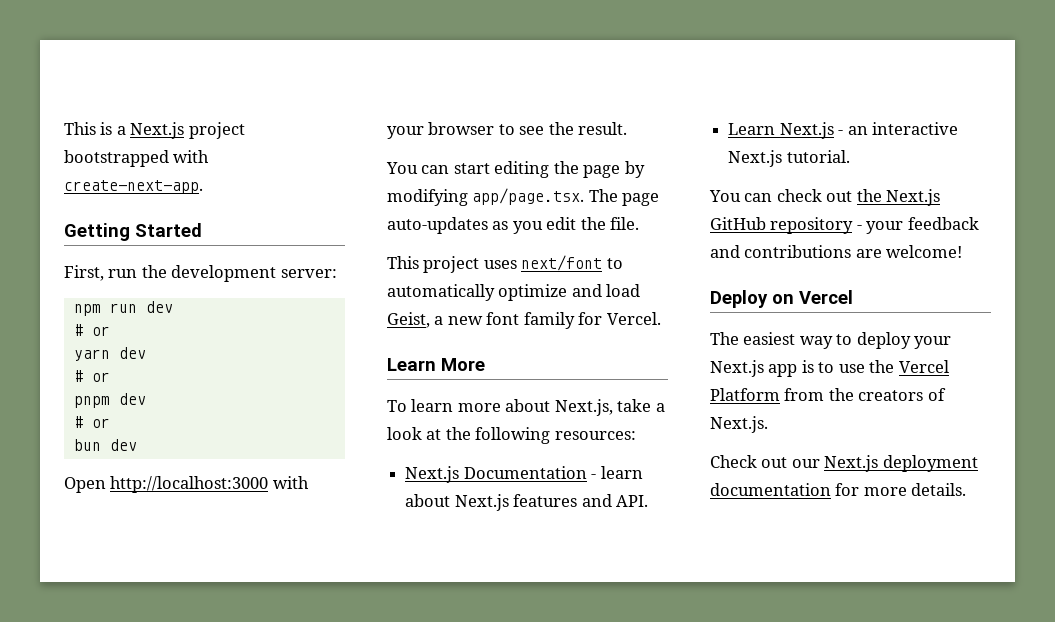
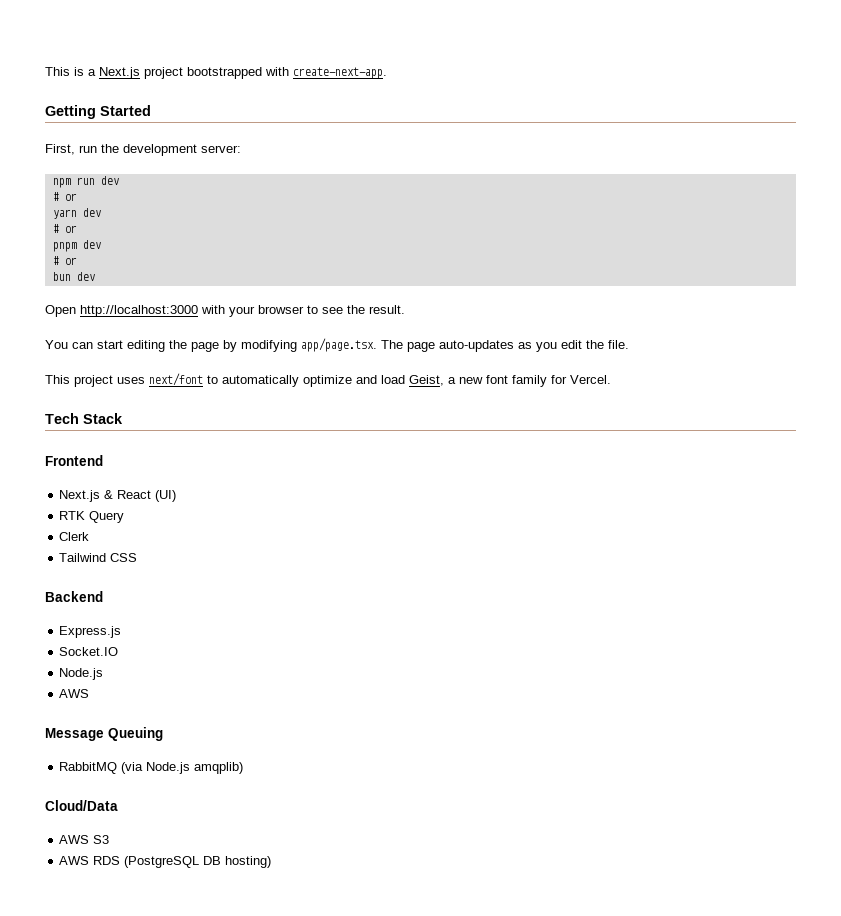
[387,358,485,371] [387,399,665,416] [387,427,636,444] [405,466,643,483] [405,494,648,511] [728,122,958,139] [728,150,850,167] [709,189,941,206] [710,217,979,234] [710,245,963,258] [710,290,853,308] [710,332,952,349] [710,360,949,377] [710,388,946,401] [710,416,768,433] [710,455,978,472] [710,483,967,496] Learn More // To learn more about Next.js, take a look at the following resources: // Next.js Documentation - learn about Next.js features and API. // Learn Next.js - an interactive Next.js tutorial. // You can check out the Next.js GitHub repository - your feedback and contributions are welcome! // Deploy on Vercel // The easiest way to deploy your Next.js app is to use the Vercel Platform from the creators of Next.js. // Check out our Next.js deployment documentation for more details. -> [45,413,123,424] [45,455,103,466] [59,490,177,502] [59,511,125,523] [59,532,90,541] [59,553,138,562] [45,591,103,602] [59,626,122,638] [59,647,119,656] [59,668,104,680] [59,689,90,698] [45,727,163,741] [59,762,244,774] [45,800,118,811] [59,835,110,844] [59,856,272,868] Tech Stack // Frontend // Next.js & React (UI) // RTK Query // Clerk // Tailwind CSS // Backend // Express.js // Socket.IO // Node.js // AWS // Message Queuing // RabbitMQ (via Node.js amqplib) // Cloud/Data // AWS S3 // AWS RDS (PostgreSQL DB hosting)

